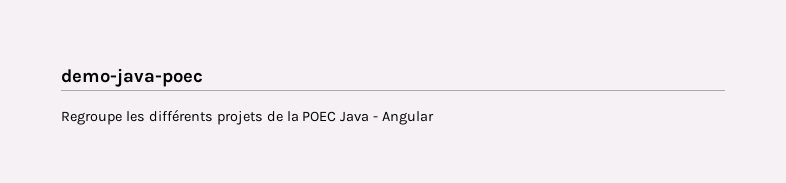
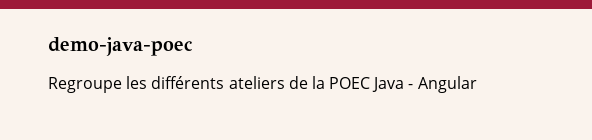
[216,111,263,125] projets -> [228,76,285,89] ateliers

